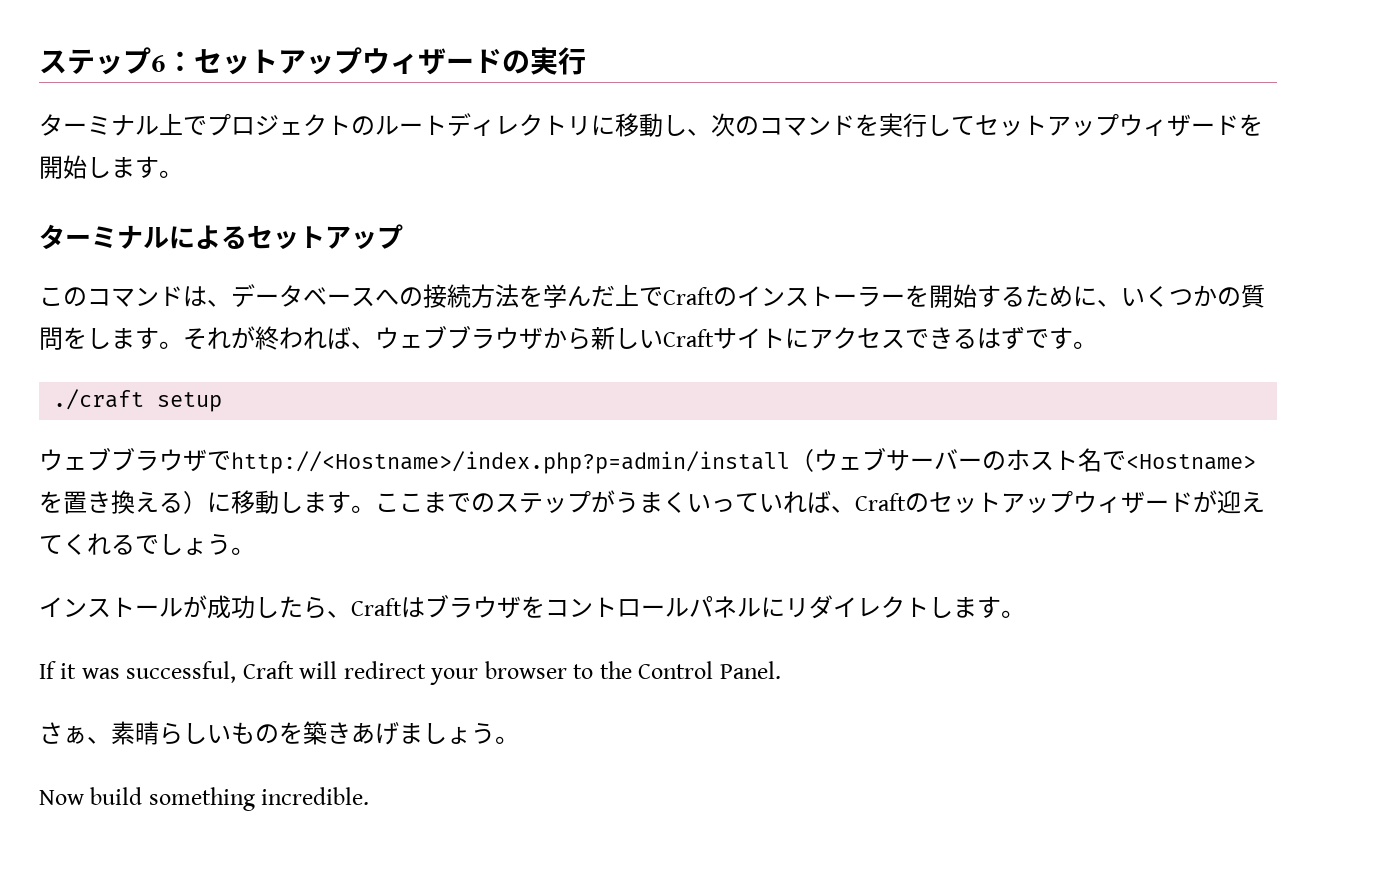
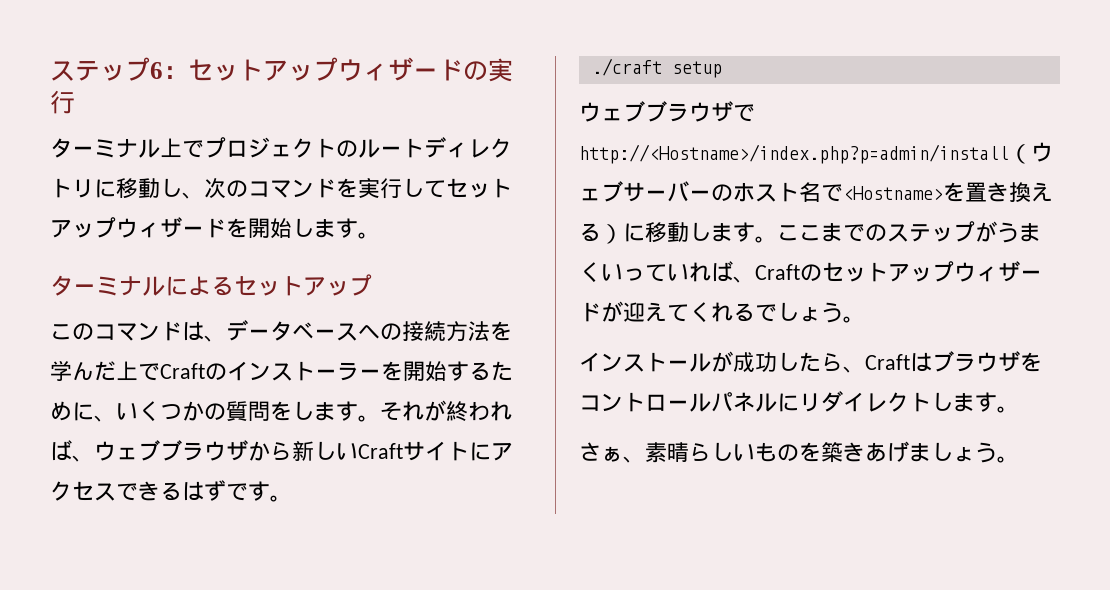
[39,661,781,685] // If it was successful, Craft will redirect your browser to the Control Panel. -> (1019, 409) none
[39,787,370,811] // Now build something incredible. -> (1019, 459) none

